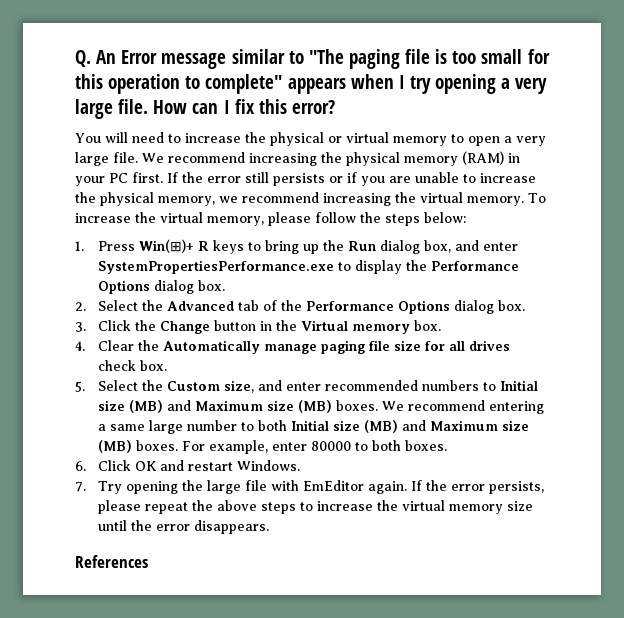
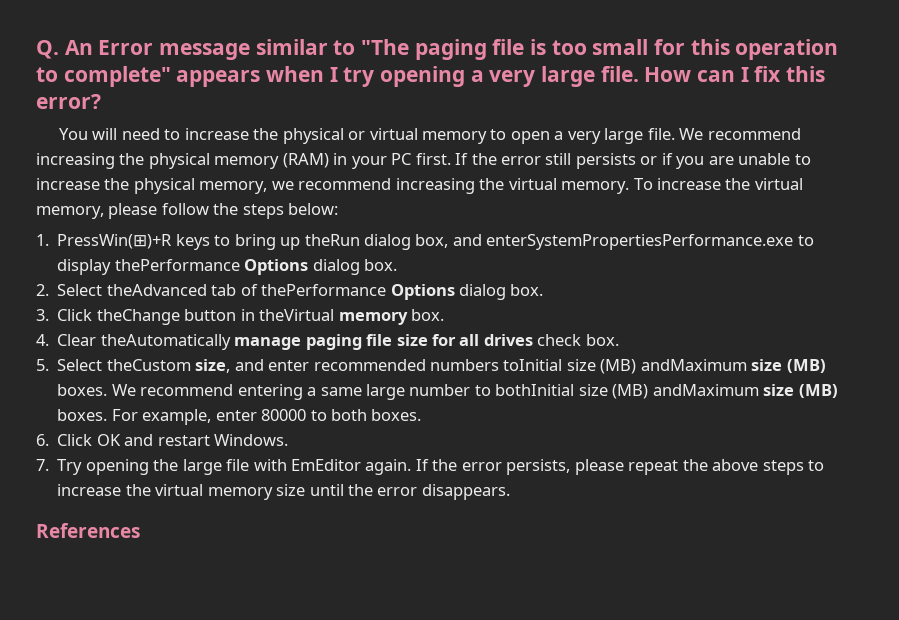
[97,239,209,253] Press Win(⊞)+ R -> [57,234,173,249] PressWin(⊞)+R
[322,240,376,251] the Run -> [304,234,360,246] theRun
[482,242,518,251] [97,260,519,274] enter SystemPropertiesPerformance.exe to display the Performance -> [486,234,814,250] [57,259,240,275] enterSystemPropertiesPerformance.exe to display thePerformance
[141,300,394,311] the Advanced tab of the Performance -> [106,284,387,296] theAdvanced tab of thePerformance
[134,320,348,334] the Change button in the Virtual -> [96,309,335,325] theChange button in theVirtual
[137,340,260,354] the Automatically -> [100,334,231,350] theAutomatically
[141,380,220,391] the Custom -> [106,359,191,371] theCustom
[482,380,538,391] [97,400,263,413] to Initial size (MB) and Maximum -> [503,359,747,374] toInitial size (MB) andMaximum
[257,420,498,433] both Initial size (MB) and Maximum -> [495,384,759,399] bothInitial size (MB) andMaximum

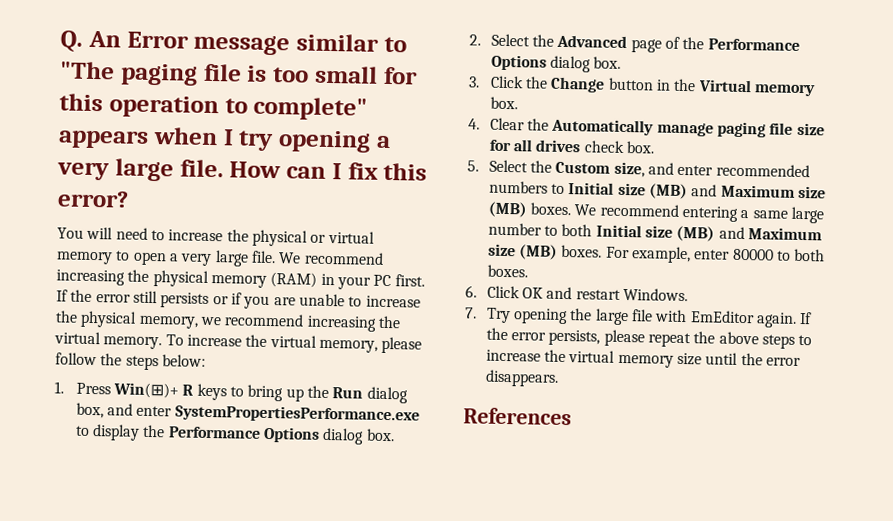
[57,234,173,249] PressWin(⊞)+R -> [75,382,195,399] Press Win(⊞)+ R
[304,234,360,246] theRun -> [307,385,364,399] the Run
[486,234,814,250] [57,259,240,275] enterSystemPropertiesPerformance.exe to display thePerformance -> [136,404,420,424] [74,424,261,441] enter SystemPropertiesPerformance.exe to display the Performance
[106,284,387,296] theAdvanced tab of thePerformance -> [532,34,800,53] the Advanced page of the Performance
[96,309,335,325] theChange button in theVirtual -> [525,76,752,93] the Change button in the Virtual
[100,334,231,350] theAutomatically -> [527,118,655,136] the Automatically
[106,359,191,371] theCustom -> [530,160,611,174] the Custom
[503,359,747,374] toInitial size (MB) andMaximum -> [551,182,795,200] to Initial size (MB) and Maximum
[495,384,759,399] bothInitial size (MB) andMaximum -> [561,223,823,242] both Initial size (MB) and Maximum

